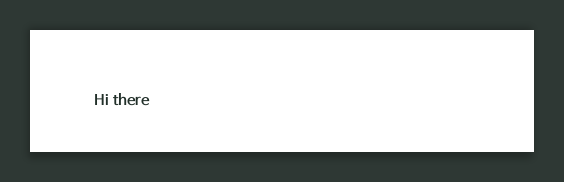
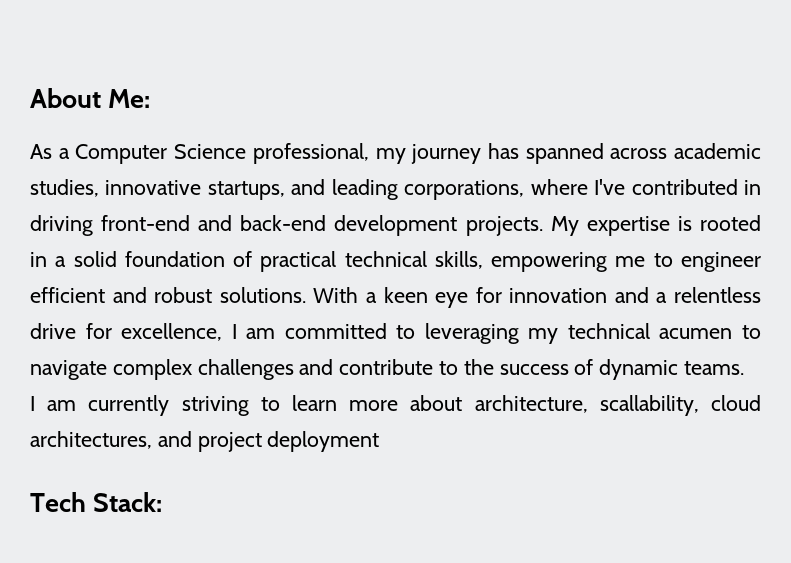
[94,93,150,106] Hi there -> [30,88,151,108] [30,143,761,164] [30,179,762,200] [30,215,761,236] [30,251,761,272] [30,287,761,308] [30,323,761,344] [30,359,745,380] [30,395,762,416] [30,431,380,452] [30,492,163,512] About Me: // As a Computer Science professional, my journey has spanned across academic studies, innovative startups, and leading corporations, where I've contributed in driving front-end and back-end development projects. My expertise is rooted in a solid foundation of practical technical skills, empowering me to engineer efficient and robust solutions. With a keen eye for innovation and a relentless drive for excellence, I am committed to leveraging my technical acumen to navigate complex challenges and contribute to the success of dynamic teams. // I am currently striving to learn more about architecture, scallability, cloud architectures, and project deployment // Tech Stack:

